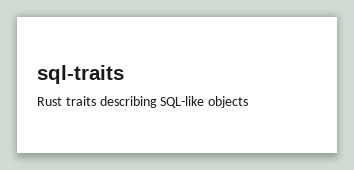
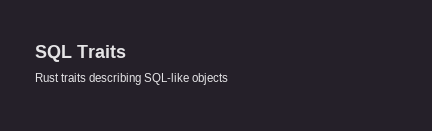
[37,65,124,84] sql-traits -> [35,45,126,62] SQL Traits

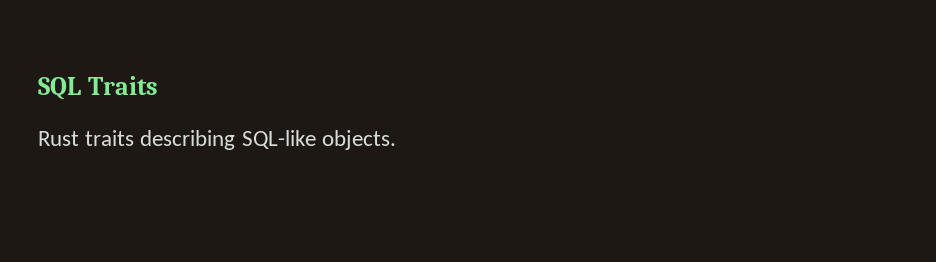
[192,73,229,85] objects -> [321,130,396,150] objects.

